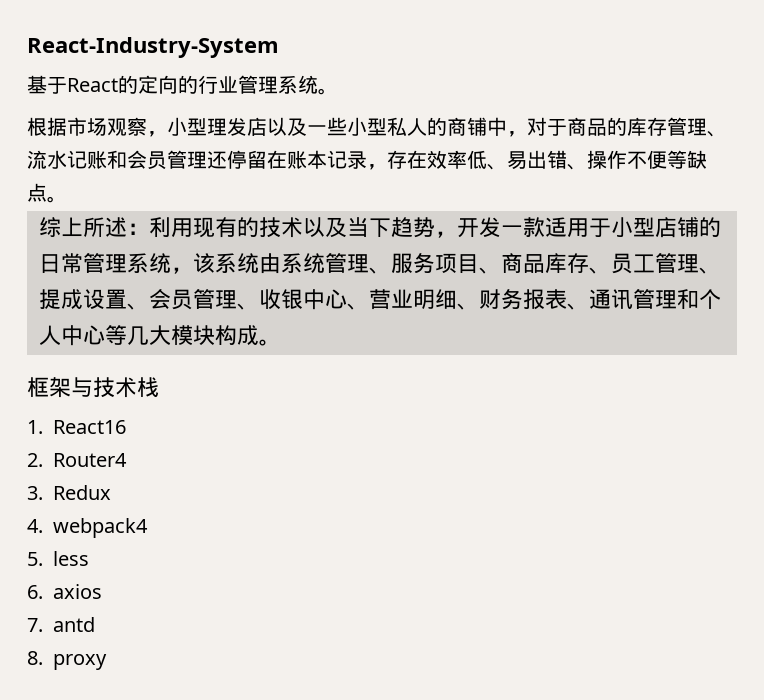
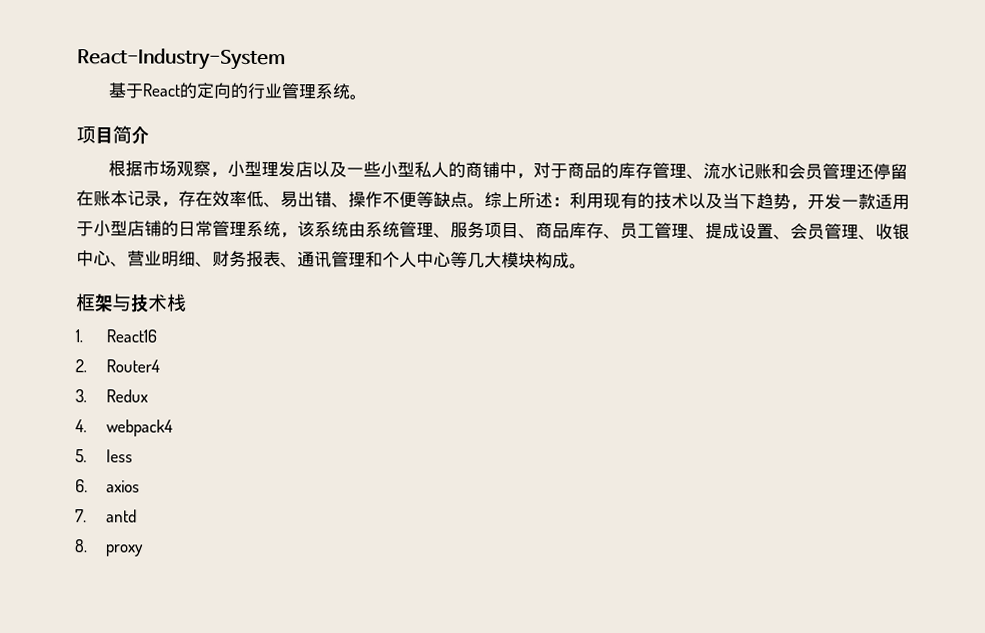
(338, 91) none -> [76,125,149,145] // 项目简介
(67, 199) // -> (485, 205) none

